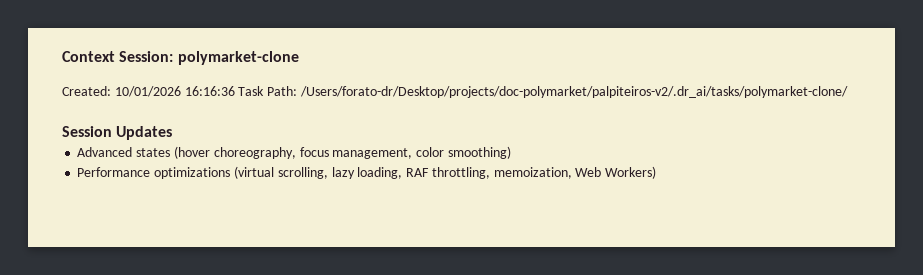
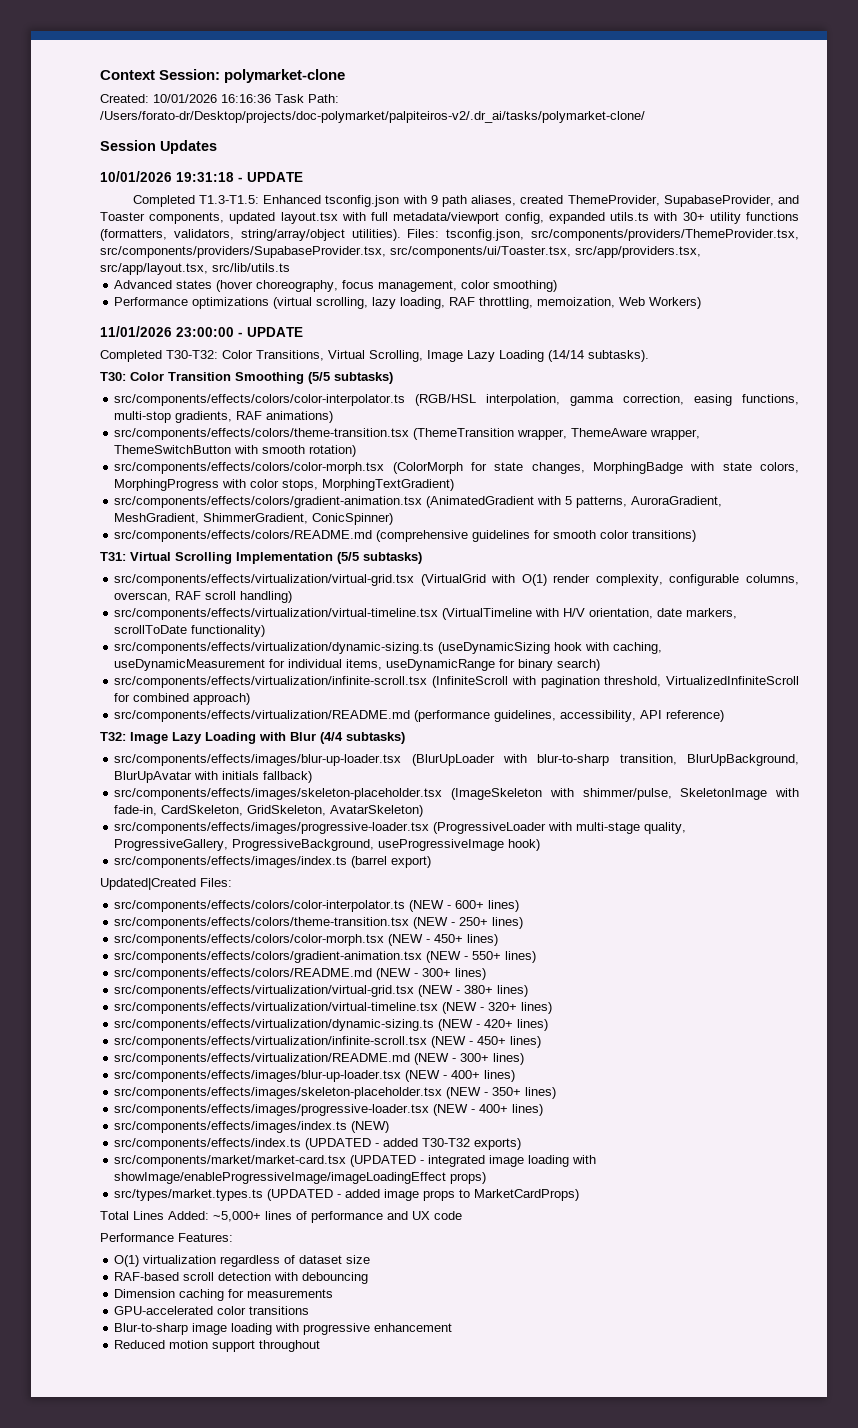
(173, 133) none -> [100,171,303,182] [132,195,800,207] [100,212,800,224] [100,229,799,241] [100,246,701,258] [100,263,290,275] // 10/01/2026 19:31:18 - UPDATE // Completed T1.3-T1.5: Enhanced tsconfig.json with 9 path aliases, created ThemeProvider, SupabaseProvider, and Toaster components, updated layout.tsx with full metadata/viewport config, expanded utils.ts with 30+ utility functions (formatters, validators, string/array/object utilities). Files: tsconfig.json, src/components/providers/ThemeProvider.tsx, src/components/providers/SupabaseProvider.tsx, src/components/ui/Toaster.tsx, src/app/providers.tsx, src/app/layout.tsx, src/lib/utils.ts
(657, 172) none -> [100,326,303,337] [100,350,649,362] [100,372,393,384] [114,394,800,406] [114,411,334,423] [114,428,701,440] [114,445,357,457] [114,462,799,474] [114,479,455,491] [114,496,723,508] [114,513,394,525] [114,530,697,542] [100,552,422,564] [114,574,799,586] [114,591,293,603] [114,608,738,620] [114,625,266,637] [114,642,663,654] [114,659,601,671] [114,676,799,688] [114,693,251,705] [114,710,725,722] [100,732,405,744] [114,754,800,766] [114,771,313,783] [114,788,799,800] [114,805,424,817] [114,822,687,834] [114,839,541,851] [114,856,432,868] [100,878,232,890] [114,900,520,912] [114,917,524,929] [114,934,499,946] [114,951,537,963] [114,968,487,980] [114,985,529,997] [114,1002,553,1014] [114,1019,549,1031] [114,1036,542,1048] [114,1053,525,1065] [114,1070,516,1082] [114,1087,557,1099] [114,1104,544,1116] [114,1121,390,1133] [114,1138,522,1150] [114,1155,597,1167] [114,1172,487,1184] [114,1189,580,1201] [100,1211,462,1223] [100,1233,233,1242] [114,1255,371,1267] [114,1272,369,1284] [114,1289,334,1301] [114,1306,310,1315] [114,1323,453,1335] [114,1340,321,1352] // 11/01/2026 23:00:00 - UPDATE // Completed T30-T32: Color Transitions, Virtual Scrolling, Image Lazy Loading (14/14 subtasks). // T30: Color Transition Smoothing (5/5 subtasks) // src/components/effects/colors/color-interpolator.ts (RGB/HSL interpolation, gamma correction, easing functions, multi-stop gradients, RAF animations) // src/components/effects/colors/theme-transition.tsx (ThemeTransition wrapper, ThemeAware wrapper, ThemeSwitchButton with smooth rotation) // src/components/effects/colors/color-morph.tsx (ColorMorph for state changes, MorphingBadge with state colors, MorphingProgress with color stops, MorphingTextGradient) // src/components/effects/colors/gradient-animation.tsx (AnimatedGradient with 5 patterns, AuroraGradient, MeshGradient, ShimmerGradient, ConicSpinner) // src/components/effects/colors/README.md (comprehensive guidelines for smooth color transitions) // T31: Virtual Scrolling Implementation (5/5 subtasks) // src/components/effects/virtualization/virtual-grid.tsx (VirtualGrid with O(1) render complexity, configurable columns, overscan, RAF scroll handling) // src/components/effects/virtualization/virtual-timeline.tsx (VirtualTimeline with H/V orientation, date markers, scrollToDate functionality) // src/components/effects/virtualization/dynamic-sizing.ts (useDynamicSizing hook with caching, useDynamicMeasurement for individual items, useDynamicRange for binary search) // src/components/effects/virtualization/infinite-scroll.tsx (InfiniteScroll with pagination threshold, VirtualizedInfiniteScroll for combined approach) // src/components/effects/virtualization/README.md (performance guidelines, accessibility, API reference) // T32: Image Lazy Loading with Blur (4/4 subtasks) // src/components/effects/images/blur-up-loader.tsx (BlurUpLoader with blur-to-sharp transition, BlurUpBackground, BlurUpAvatar with initials fallback) // src/components/effects/images/skeleton-placeholder.tsx (ImageSkeleton with shimmer/pulse, SkeletonImage with fade-in, CardSkeleton, GridSkeleton, AvatarSkeleton) // src/components/effects/images/progressive-loader.tsx (ProgressiveLoader with multi-stage quality, ProgressiveGallery, ProgressiveBackground, useProgressiveImage hook) // src/components/effects/images/index.ts (barrel export) // Updated|Created Files: // src/components/effects/colors/color-interpolator.ts (NEW - 600+ lines) // src/components/effects/colors/theme-transition.tsx (NEW - 250+ lines) // src/components/effects/colors/color-morph.tsx (NEW - 450+ lines) // src/components/effects/colors/gradient-animation.tsx (NEW - 550+ lines) // src/components/effects/colors/README.md (NEW - 300+ lines) // src/components/effects/virtualization/virtual-grid.tsx (NEW - 380+ lines) // src/components/effects/virtualization/virtual-timeline.tsx (NEW - 320+ lines) // src/components/effects/virtualization/dynamic-sizing.ts (NEW - 420+ lines) // src/components/effects/virtualization/infinite-scroll.tsx (NEW - 450+ lines) // src/components/effects/virtualization/README.md (NEW - 300+ lines) // src/components/effects/images/blur-up-loader.tsx (NEW - 400+ lines) // src/components/effects/images/skeleton-placeholder.tsx (NEW - 350+ lines) // src/components/effects/images/progressive-loader.tsx (NEW - 400+ lines) // src/components/effects/images/index.ts (NEW) // src/components/effects/index.ts (UPDATED - added T30-T32 exports) // src/components/market/market-card.tsx (UPDATED - integrated image loading with showImage/enableProgressiveImage/imageLoadingEffect props) // src/types/market.types.ts (UPDATED - added image props to MarketCardProps) // Total Lines Added: ~5,000+ lines of performance and UX code // Performance Features: // O(1) virtualization regardless of dataset size // RAF-based scroll detection with debouncing // Dimension caching for measurements // GPU-accelerated color transitions // Blur-to-sharp image loading with progressive enhancement // Reduced motion support throughout

